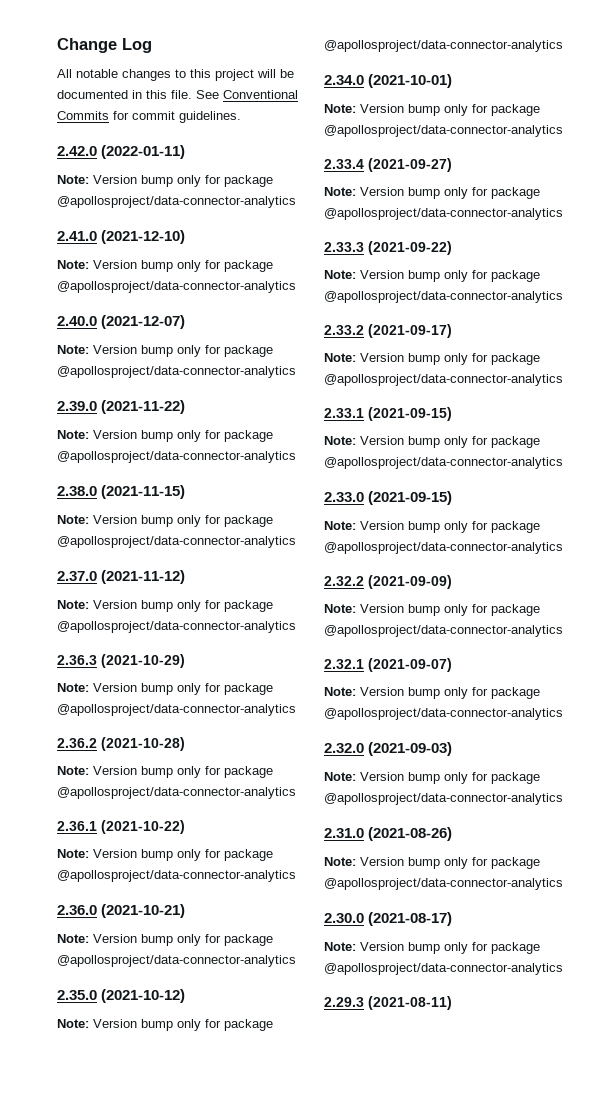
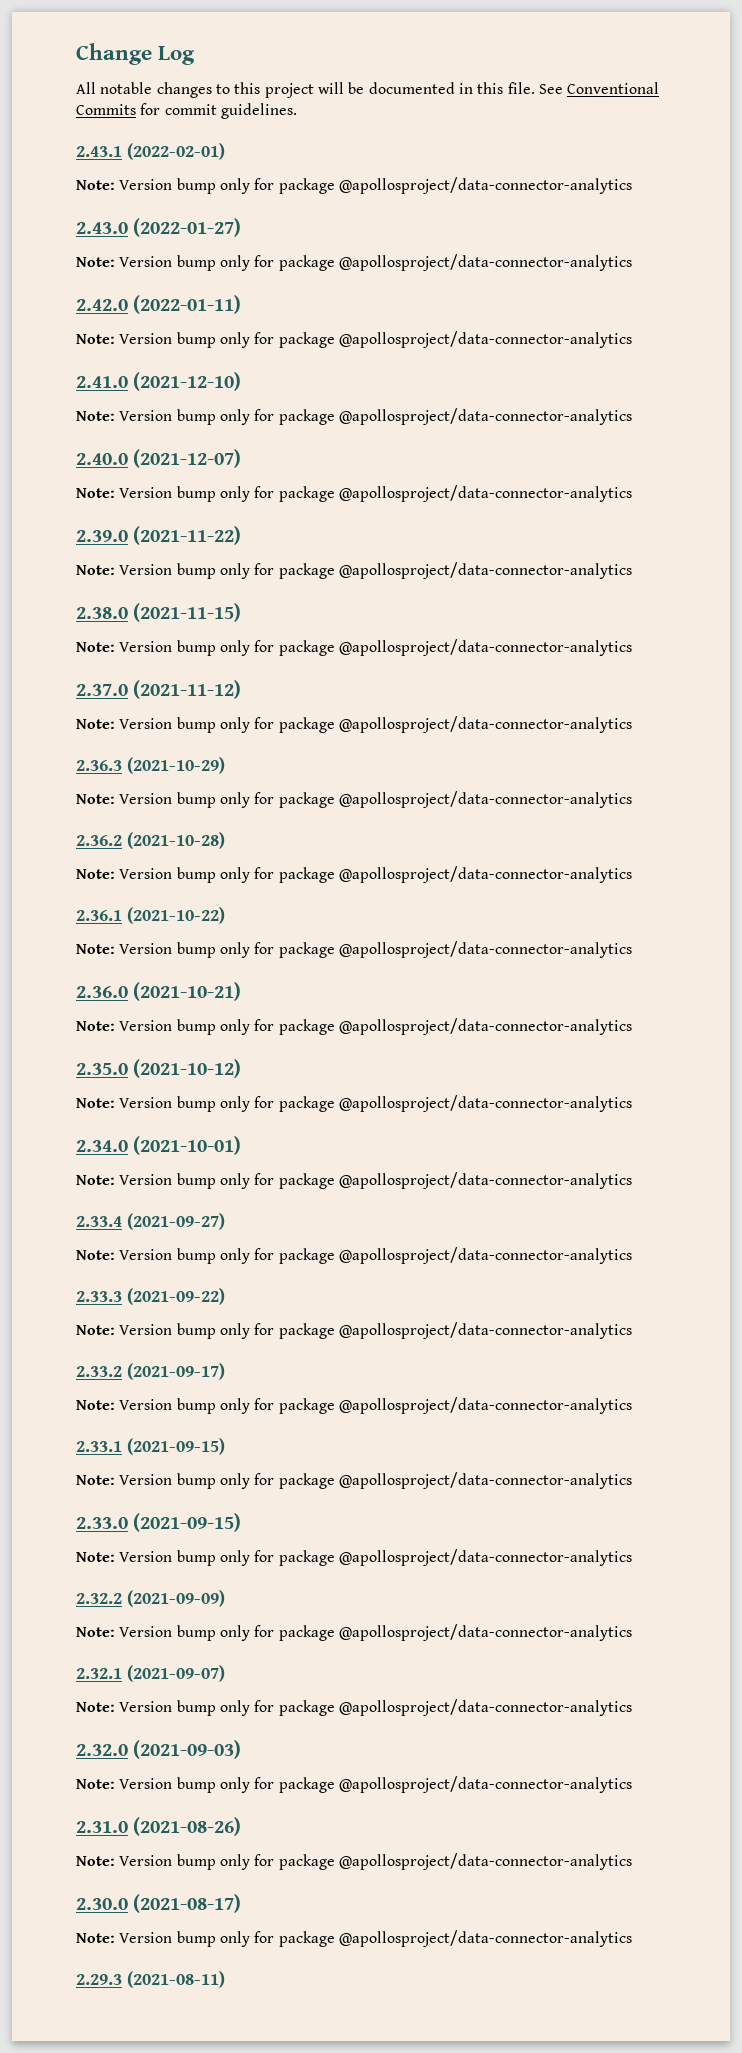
(241, 117) none -> [76,143,225,160] [76,177,632,194] [76,218,242,237] [76,254,632,271] // 2.43.1 (2022-02-01) // Note: Version bump only for package @apollosproject/data-connector-analytics // 2.43.0 (2022-01-27) // Note: Version bump only for package @apollosproject/data-connector-analytics

